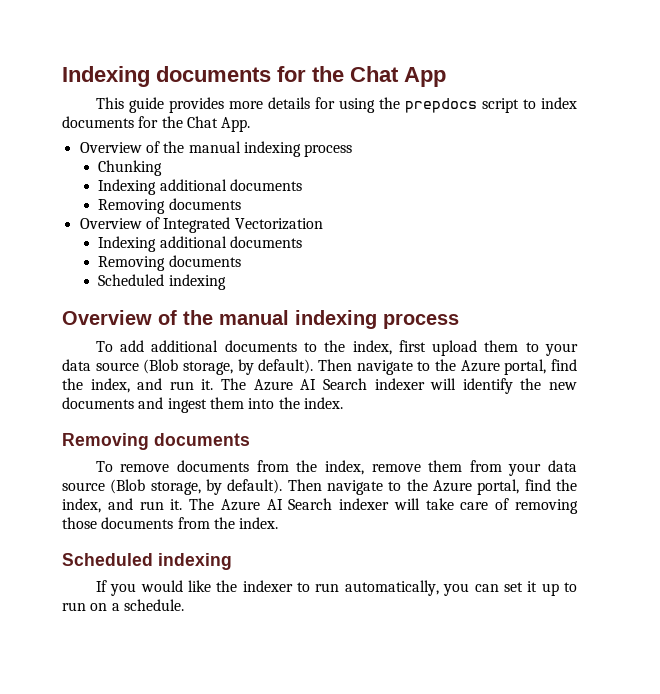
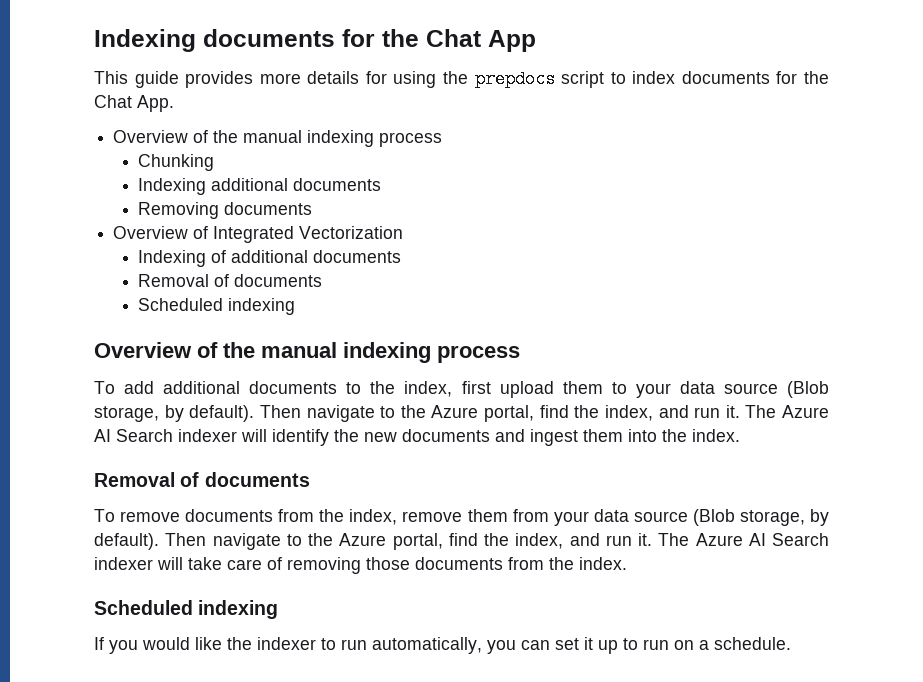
[159,236,302,248] [98,256,166,271] additional documents // Removing -> [211,250,402,263] [138,274,230,287] of additional documents // Removal of
[62,433,149,450] Removing -> [94,472,200,487] Removal of

